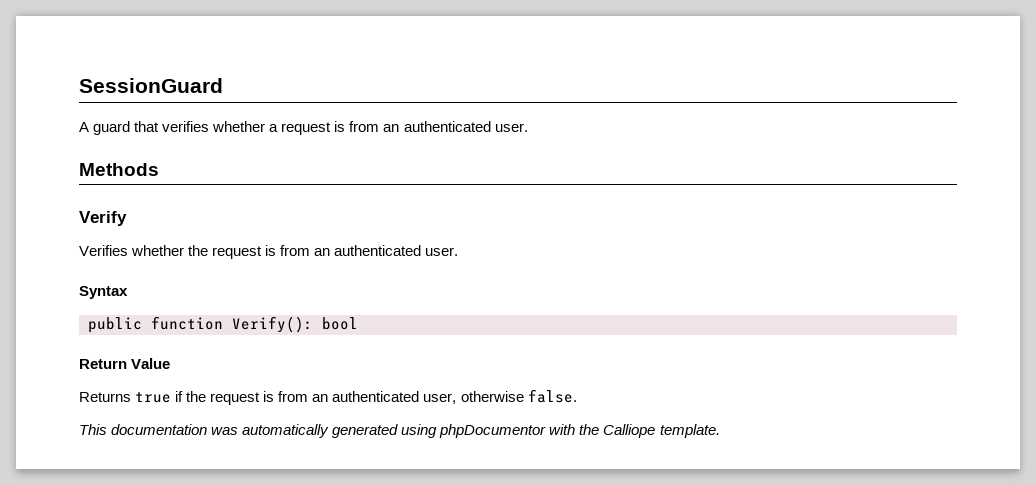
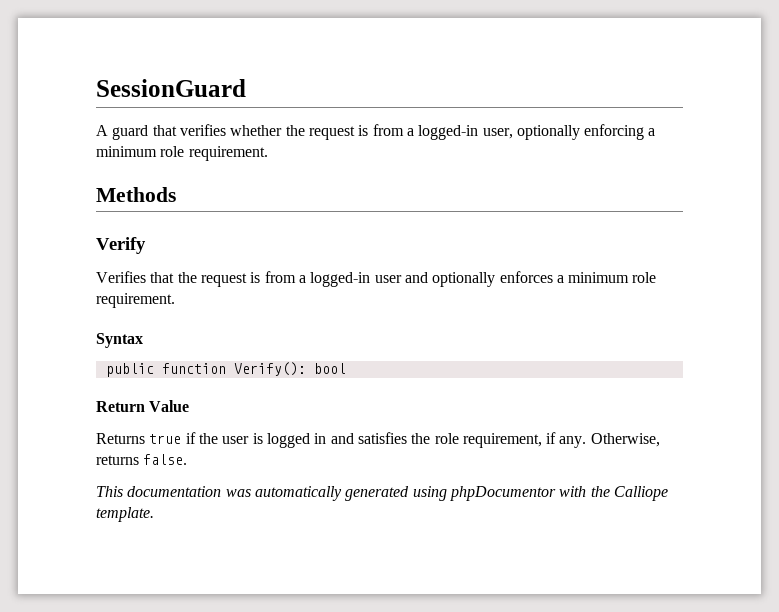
[269,121,528,135] a request is from an authenticated user. -> [285,124,656,140] [96,146,268,161] the request is from a logged-in user, optionally enforcing a minimum role requirement.
[131,245,459,259] whether the request is from an authenticated user. -> [150,271,657,287] [96,293,175,308] that the request is from a logged-in user and optionally enforces a minimum role requirement.
[210,391,524,405] request is from an authenticated user, otherwise -> [222,432,660,448] [96,455,139,465] user is logged in and satisfies the role requirement, if any. Otherwise, returns

